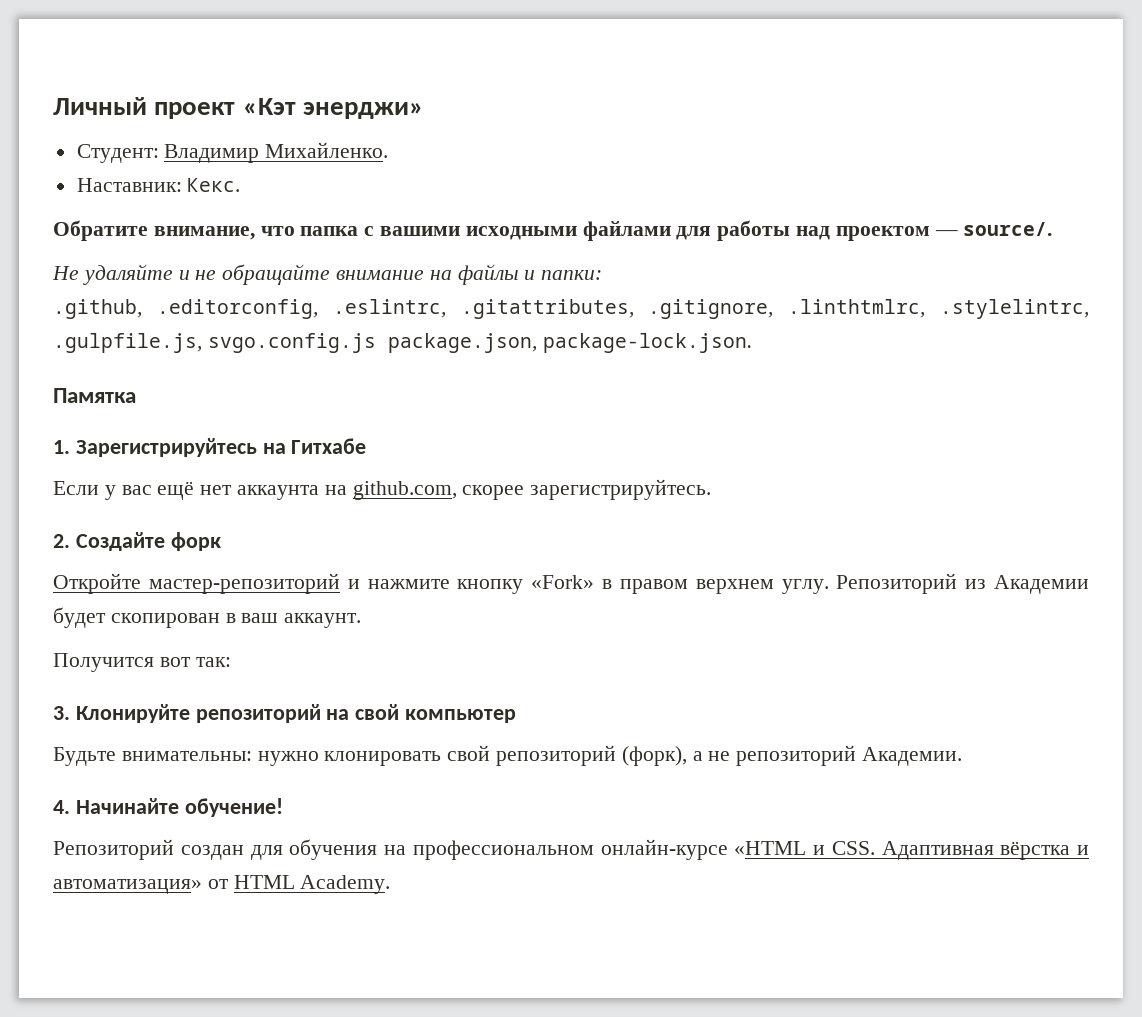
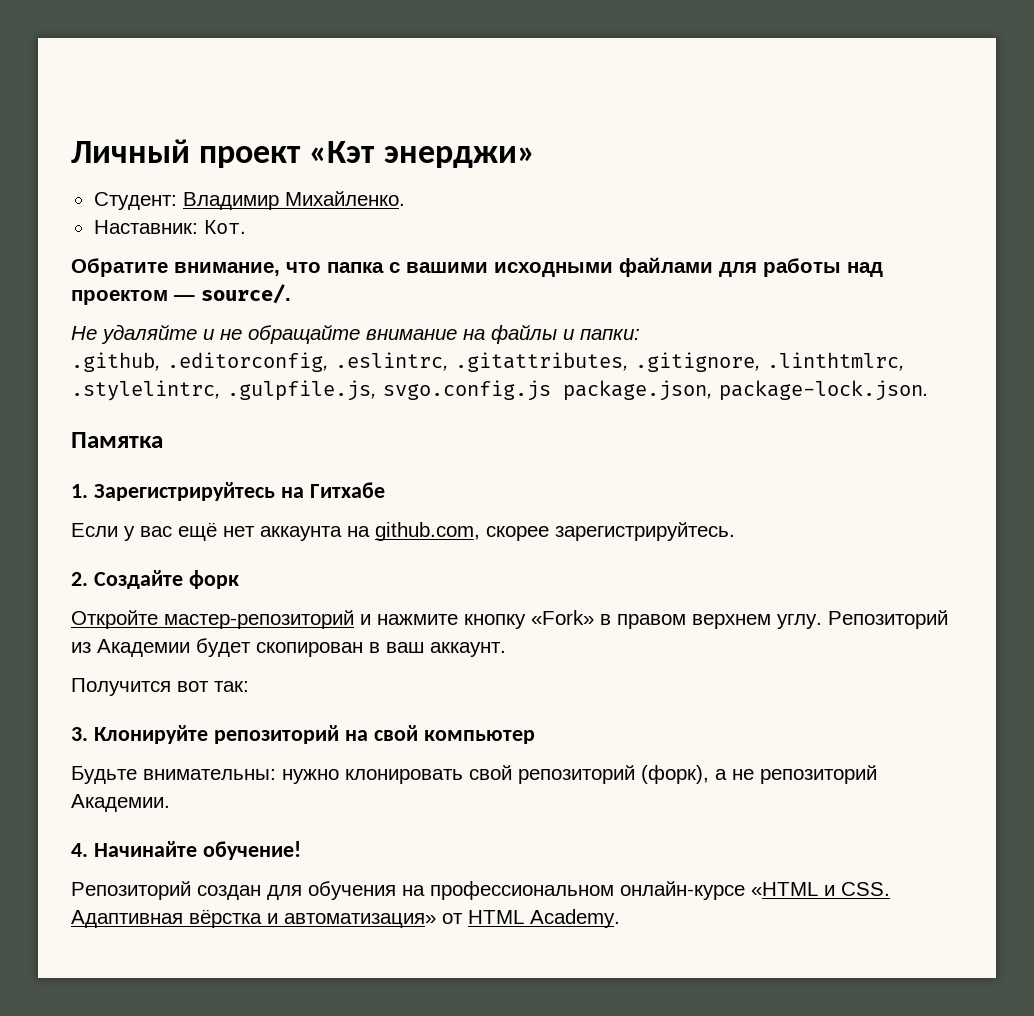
[187,178,241,192] Кекс. -> [203,220,246,234] Кот.

